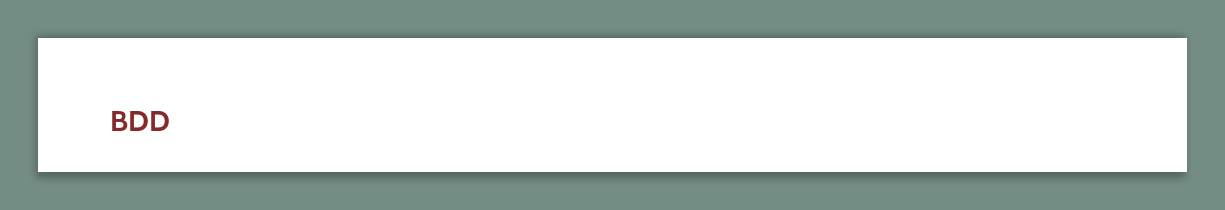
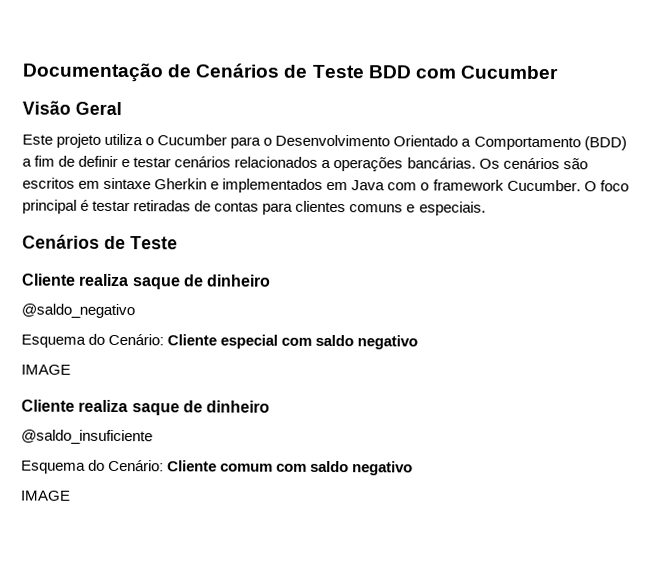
[110,111,170,131] BDD -> [22,62,559,83] [22,100,122,116] [22,133,627,151] [22,155,588,172] [22,177,629,193] [22,199,486,216] [22,234,178,250] [21,273,272,290] [21,303,135,319] [21,333,419,350] [21,364,71,375] [21,399,271,416] [21,429,153,445] [21,459,414,476] [20,490,71,501] Documentação de Cenários de Teste BDD com Cucumber // Visão Geral // Este projeto utiliza o Cucumber para o Desenvolvimento Orientado a Comportamento (BDD) a fim de definir e testar cenários relacionados a operações bancárias. Os cenários são escritos em sintaxe Gherkin e implementados em Java com o framework Cucumber. O foco principal é testar retiradas de contas para clientes comuns e especiais. // Cenários de Teste // Cliente realiza saque de dinheiro // @saldo_negativo // Esquema do Cenário: Cliente especial com saldo negativo // IMAGE // Cliente realiza saque de dinheiro // @saldo_insuficiente // Esquema do Cenário: Cliente comum com saldo negativo // IMAGE

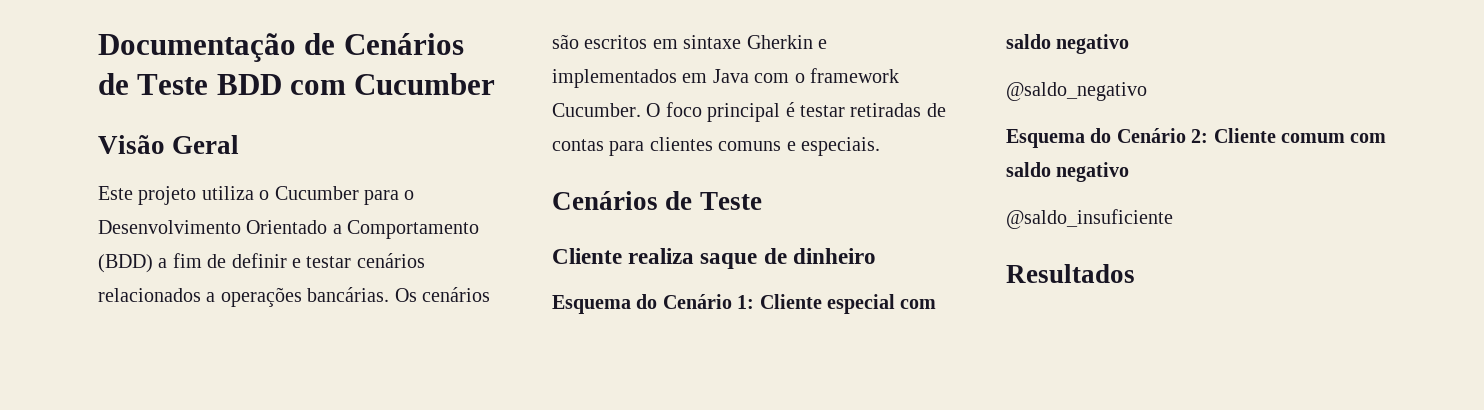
[21,303,135,319] [21,333,165,348] // @saldo_negativo // Esquema do Cenário: -> [552,294,755,314] // Esquema do Cenário 1:
[21,364,71,375] [21,399,271,416] [21,429,153,445] [21,459,165,474] IMAGE // Cliente realiza saque de dinheiro // @saldo_insuficiente // Esquema do Cenário: -> [1006,82,1147,101] [1006,128,1209,148] @saldo_negativo // Esquema do Cenário 2:
[20,490,71,501] IMAGE -> [1006,209,1173,229] [1006,264,1135,283] @saldo_insuficiente // Resultados

